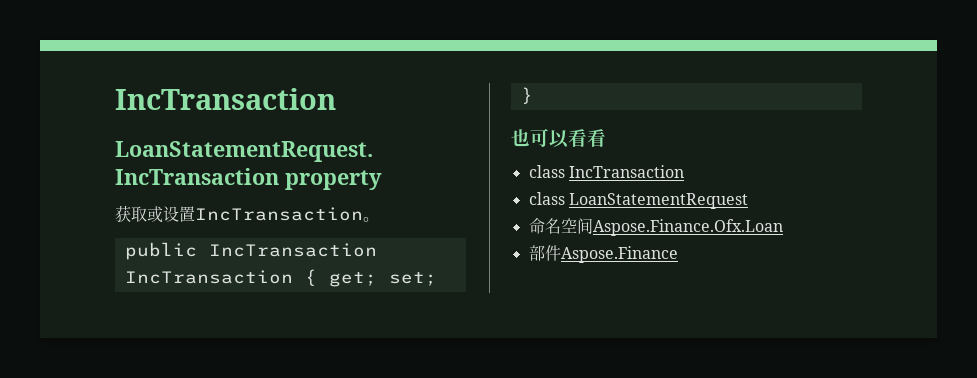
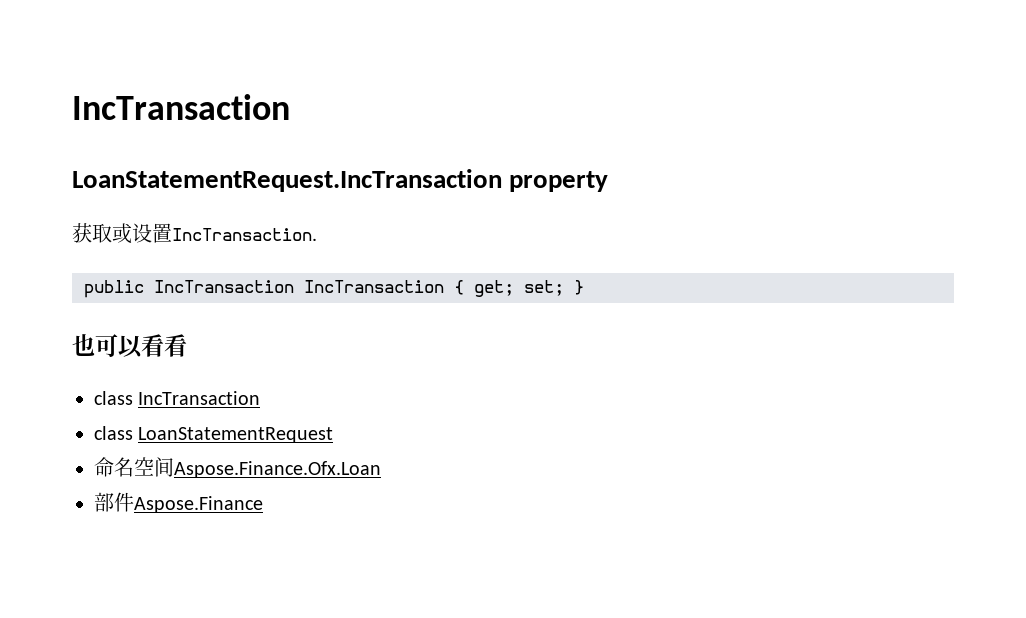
[195,207,379,222] IncTransaction。 -> [172,228,317,241] IncTransaction.

